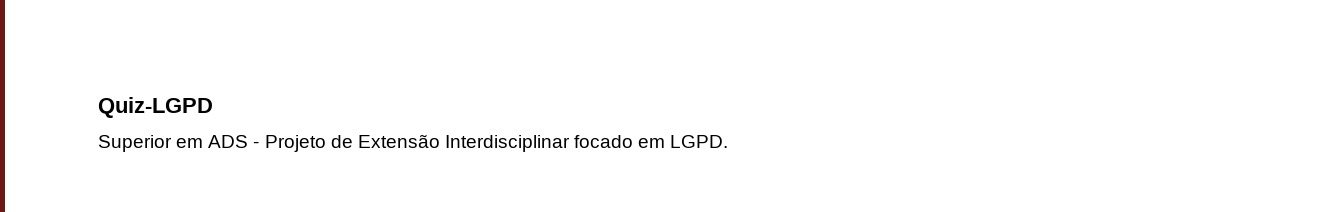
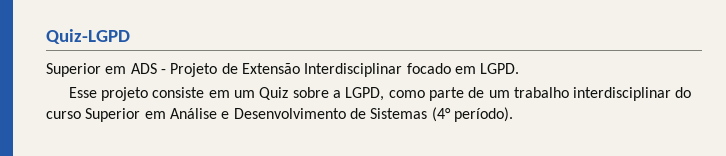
(729, 141) none -> [68,87,692,101] [46,107,513,122] // Esse projeto consiste em um Quiz sobre a LGPD, como parte de um trabalho interdisciplinar do curso Superior em Análise e Desenvolvimento de Sistemas (4° período).

